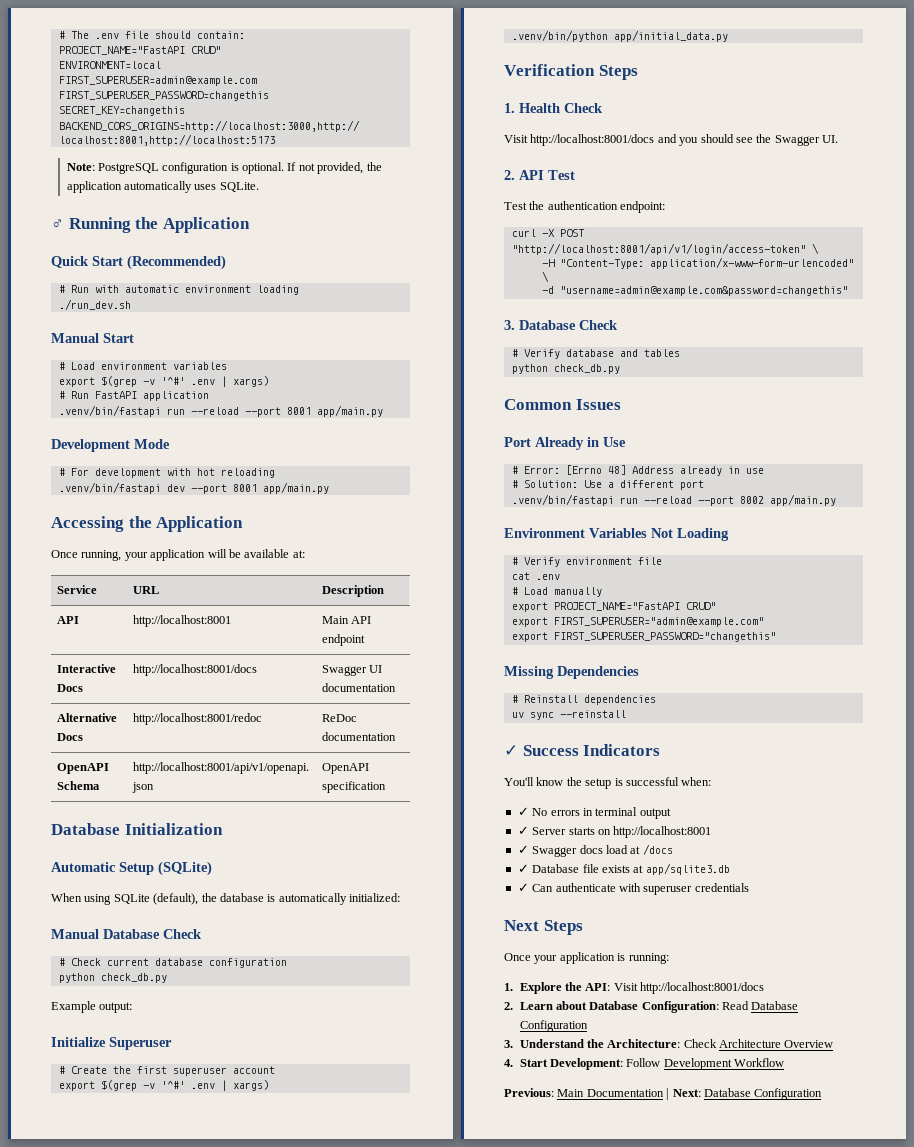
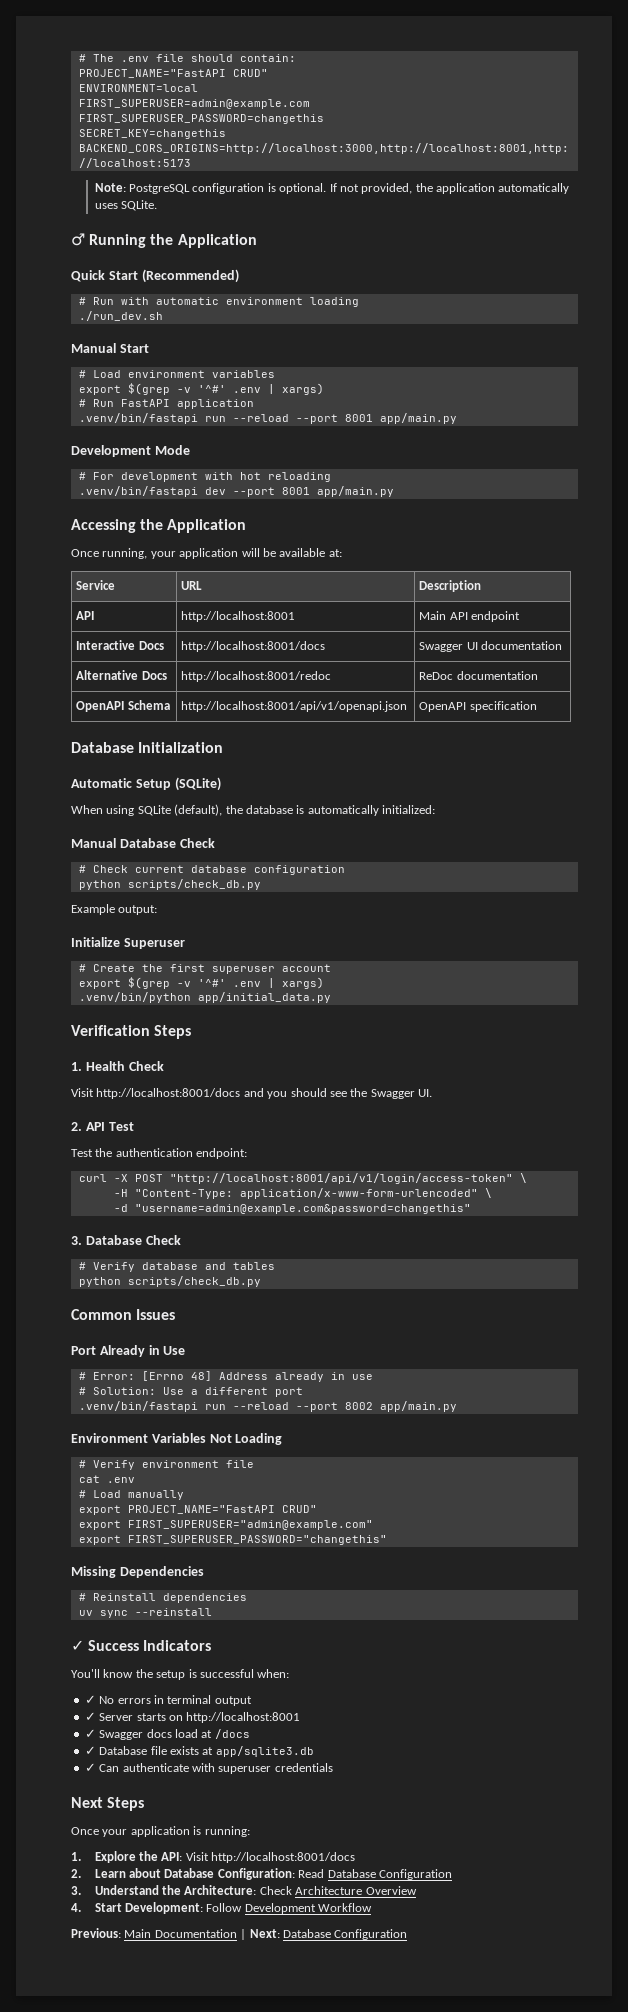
[100,973,167,983] check_db.py -> [127,879,261,890] scripts/check_db.py
[553,364,620,374] check_db.py -> [127,1276,261,1287] scripts/check_db.py

